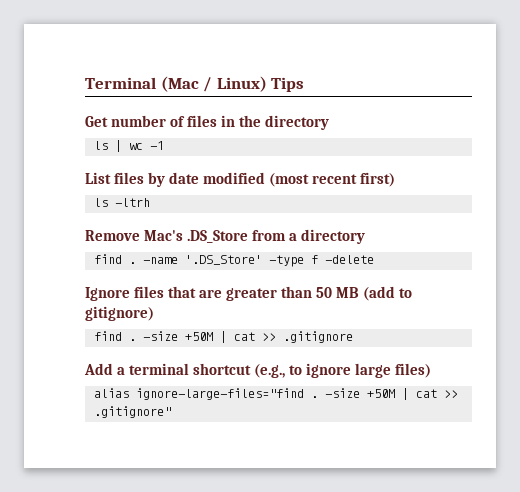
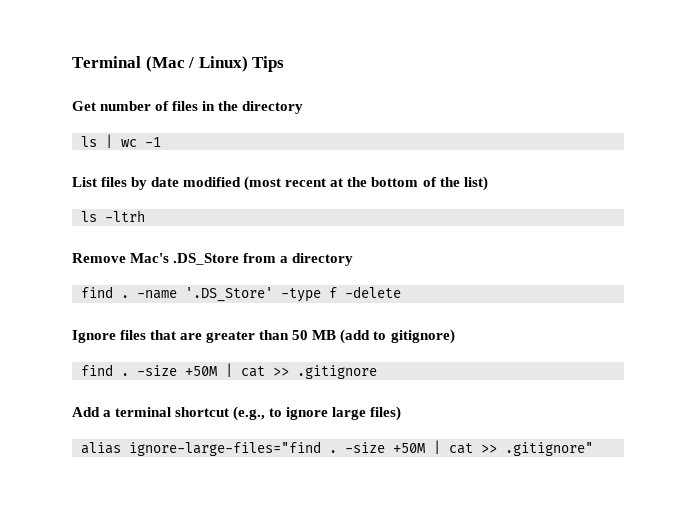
[360,172,396,187] first) -> [330,176,488,191] at the bottom of the list)

